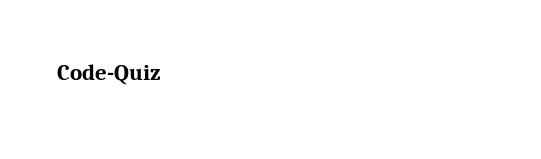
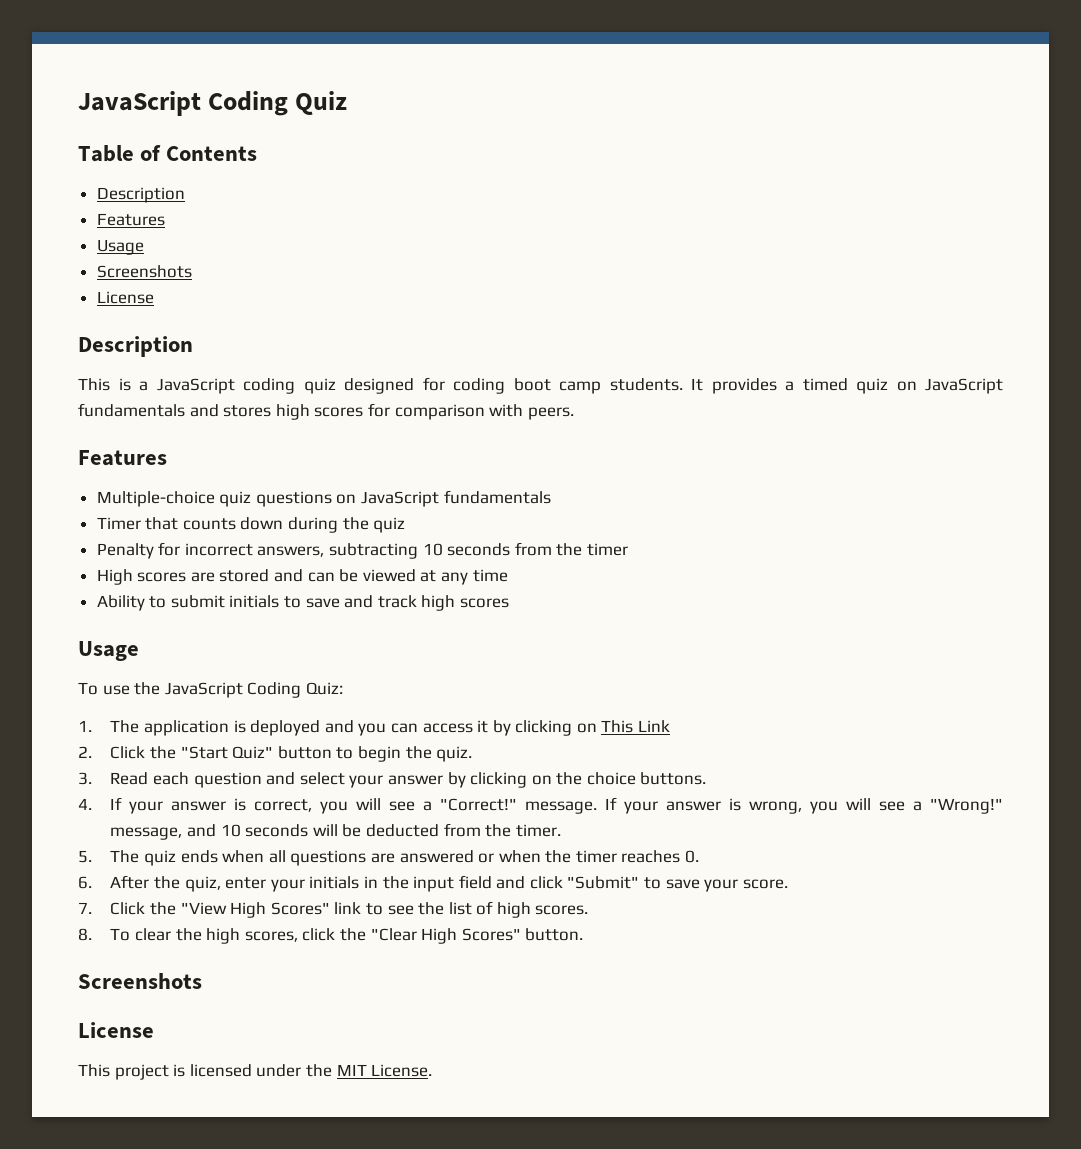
[57,64,161,85] Code-Quiz -> [78,91,348,116] [78,145,258,162] [96,187,185,203] [96,213,165,226] [96,239,144,255] [96,265,192,278] [96,291,154,304] [78,336,193,357] [78,377,1003,394] [78,403,574,420] [78,450,167,466] [96,490,551,507] [96,517,406,533] [96,542,629,559] [96,569,508,585] [96,595,510,611] [78,641,139,661] [78,682,343,698] [78,720,671,736] [78,746,473,762] [78,772,707,788] [78,797,1004,814] [110,823,561,840] [78,850,700,866] [78,875,788,892] [78,901,589,918] [78,928,584,944] [78,973,202,989] [78,1022,154,1038] [78,1064,433,1080] JavaScript Coding Quiz // Table of Contents // Description // Features // Usage // Screenshots // License // Description // This is a JavaScript coding quiz designed for coding boot camp students. It provides a timed quiz on JavaScript fundamentals and stores high scores for comparison with peers. // Features // Multiple-choice quiz questions on JavaScript fundamentals // Timer that counts down during the quiz // Penalty for incorrect answers, subtracting 10 seconds from the timer // High scores are stored and can be viewed at any time // Ability to submit initials to save and track high scores // Usage // To use the JavaScript Coding Quiz: // 1. The application is deployed and you can access it by clicking on This Link // 2. Click the "Start Quiz" button to begin the quiz. // 3. Read each question and select your answer by clicking on the choice buttons. // 4. If your answer is correct, you will see a "Correct!" message. If your answer is wrong, you will see a "Wrong!" message, and 10 seconds will be deducted from the timer. // 5. The quiz ends when all questions are answered or when the timer reaches 0. // 6. After the quiz, enter your initials in the input field and click "Submit" to save your score. // 7. Click the "View High Scores" link to see the list of high scores. // 8. To clear the high scores, click the "Clear High Scores" button. // Screenshots // License // This project is licensed under the MIT License.

